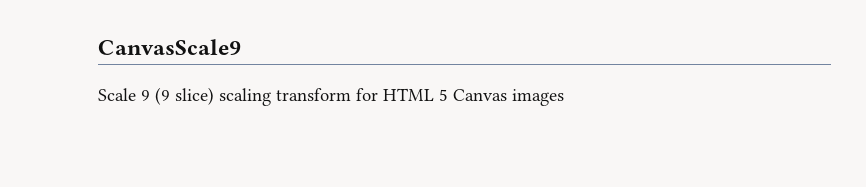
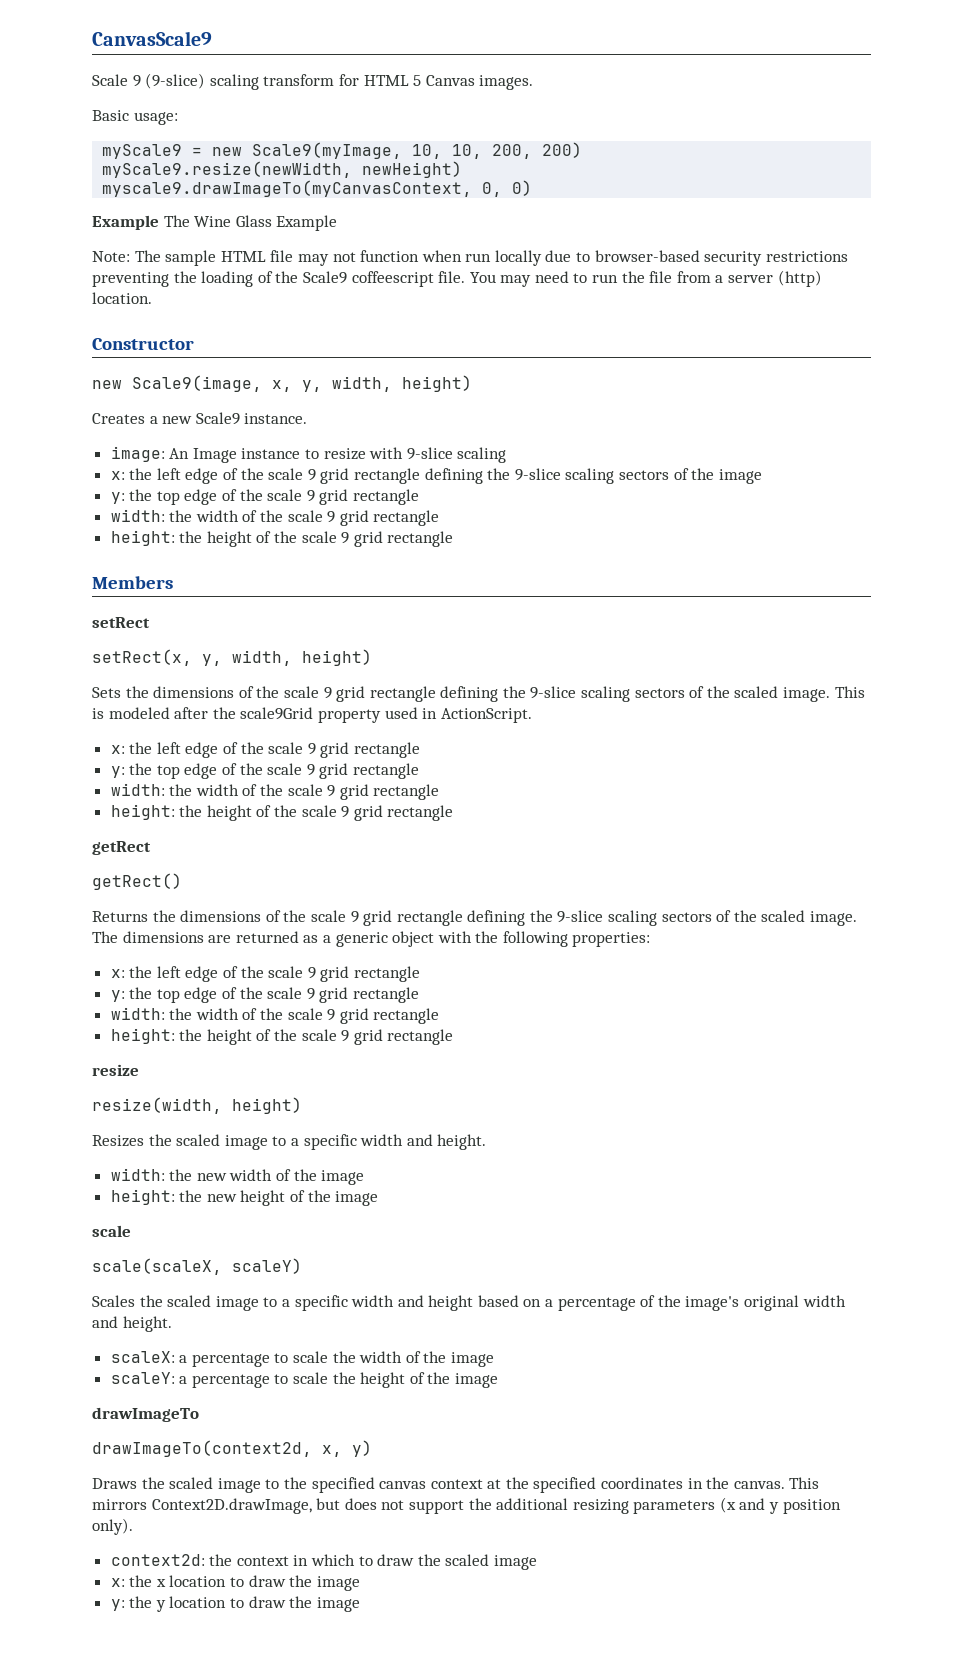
[155,87,214,105] (9 slice) -> [145,73,206,89] (9-slice)
[512,89,564,106] images -> [479,75,534,90] [92,110,178,125] [102,142,583,159] [102,161,463,178] [102,180,533,197] [92,215,338,231] [92,250,848,266] [92,270,822,287] [92,292,152,304] [92,338,194,350] [92,375,472,392] [92,412,308,425] [110,446,507,463] [110,468,762,484] [110,489,420,505] [110,509,440,526] [110,530,454,547] [92,576,173,589] [92,617,150,628] [92,649,372,666] [92,686,865,702] [92,707,532,723] [110,742,421,758] [110,763,420,779] [110,783,440,800] [110,804,454,821] [92,841,151,855] [92,873,182,890] [92,910,858,926] [92,931,651,947] [110,966,421,982] [110,987,420,1003] [110,1007,440,1024] [110,1028,454,1045] [92,1064,139,1076] [92,1097,302,1114] [92,1134,487,1150] [110,1168,365,1185] [110,1189,379,1206] [92,1225,131,1237] [92,1258,302,1275] [92,1295,846,1311] [92,1316,172,1332] [110,1351,495,1367] [110,1372,499,1388] [92,1407,199,1422] [92,1440,372,1457] [92,1477,820,1493] [92,1497,841,1514] [92,1518,133,1535] [110,1554,538,1570] [110,1575,360,1591] [110,1596,360,1612] images. // Basic usage: // myScale9 = new Scale9(myImage, 10, 10, 200, 200) // myScale9.resize(newWidth, newHeight) // myscale9.drawImageTo(myCanvasContext, 0, 0) // Example The Wine Glass Example // Note: The sample HTML file may not function when run locally due to browser-based security restrictions preventing the loading of the Scale9 coffeescript file. You may need to run the file from a server (http) location. // Constructor // new Scale9(image, x, y, width, height) // Creates a new Scale9 instance. // image: An Image instance to resize with 9-slice scaling // x: the left edge of the scale 9 grid rectangle defining the 9-slice scaling sectors of the image // y: the top edge of the scale 9 grid rectangle // width: the width of the scale 9 grid rectangle // height: the height of the scale 9 grid rectangle // Members // setRect // setRect(x, y, width, height) // Sets the dimensions of the scale 9 grid rectangle defining the 9-slice scaling sectors of the scaled image. This is modeled after the scale9Grid property used in ActionScript. // x: the left edge of the scale 9 grid rectangle // y: the top edge of the scale 9 grid rectangle // width: the width of the scale 9 grid rectangle // height: the height of the scale 9 grid rectangle // getRect // getRect() // Returns the dimensions of the scale 9 grid rectangle defining the 9-slice scaling sectors of the scaled image. The dimensions are returned as a generic object with the following properties: // x: the left edge of the scale 9 grid rectangle // y: the top edge of the scale 9 grid rectangle // width: the width of the scale 9 grid rectangle // height: the height of the scale 9 grid rectangle // resize // resize(width, height) // Resizes the scaled image to a specific width and height. // width: the new width of the image // height: the new height of the image // scale // scale(scaleX, scaleY) // Scales the scaled image to a specific width and height based on a percentage of the image's original width and height. // scaleX: a percentage to scale the width of the image // scaleY: a percentage to scale the height of the image // drawImageTo // drawImageTo(context2d, x, y) // Draws the scaled image to the specified canvas context at the specified coordinates in the canvas. This mirrors Context2D.drawImage, but does not support the additional resizing parameters (x and y position only). // context2d: the context in which to draw the scaled image // x: the x location to draw the image // y: the y location to draw the image

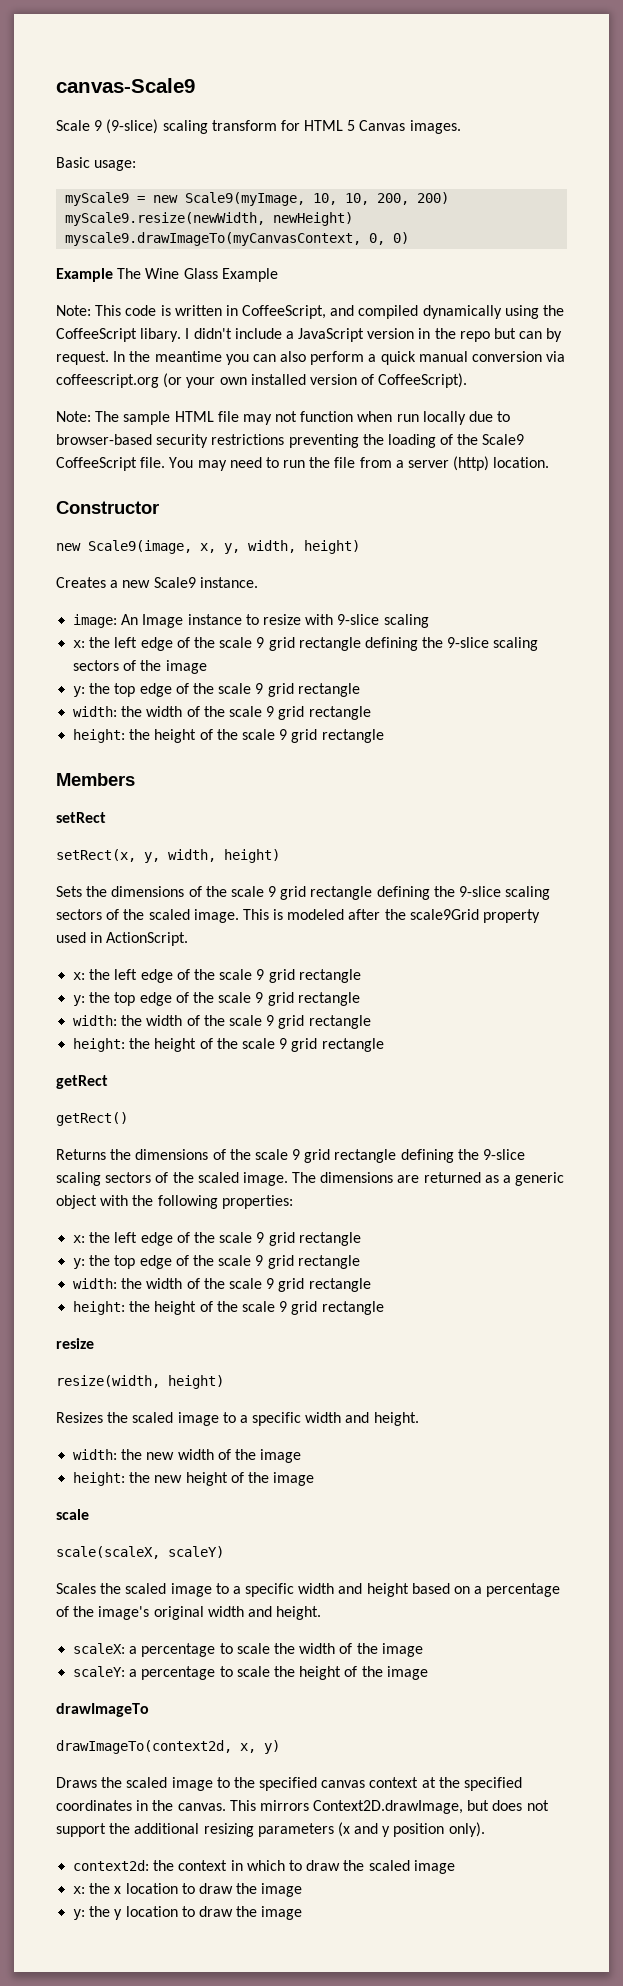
[92,31,212,46] CanvasScale9 -> [56,78,195,93] canvas-Scale9
(338, 223) none -> [56,305,565,319] [56,328,563,342] [56,351,566,365] [56,373,468,388] // Note: This code is written in CoffeeScript, and compiled dynamically using the CoffeeScript libary. I didn't include a JavaScript version in the repo but can by request. In the meantime you can also perform a quick manual conversion via coffeescript.org (or your own installed version of CoffeeScript).
[351,271,434,287] coffeescript -> [56,457,137,471] CoffeeScript

